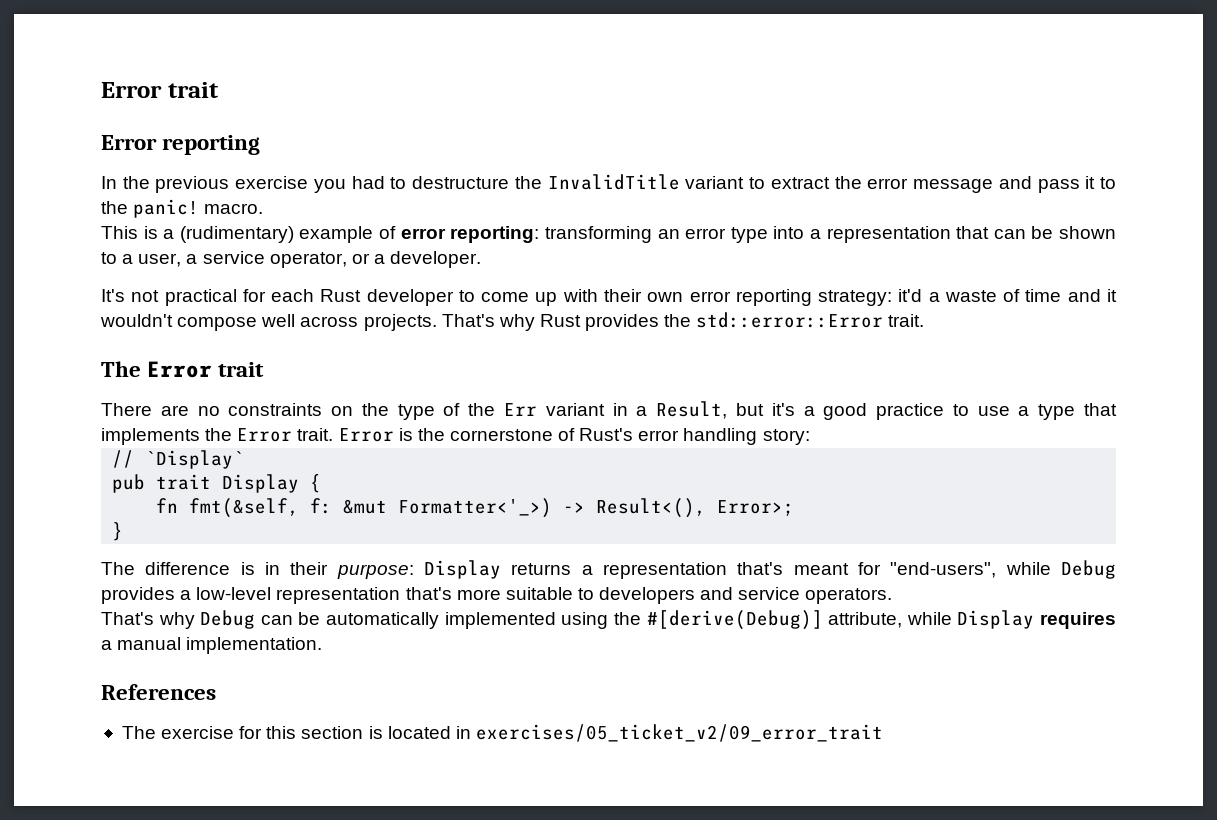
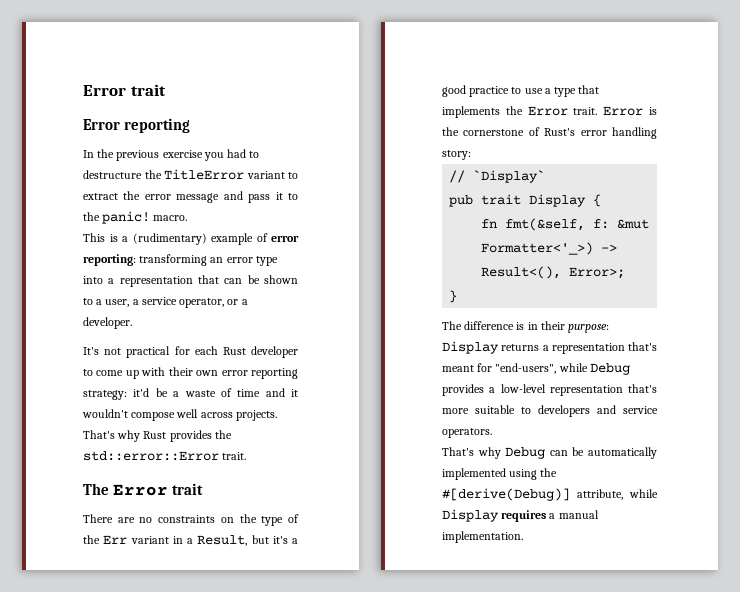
[547,174,680,190] InvalidTitle -> [164,169,244,180] TitleError
(923, 295) none -> [155,388,168,397] be
[101,684,216,700] [121,724,883,742] // References // The exercise for this section is located in exercises/05_ticket_v2/09_error_trait -> (523, 537) none

